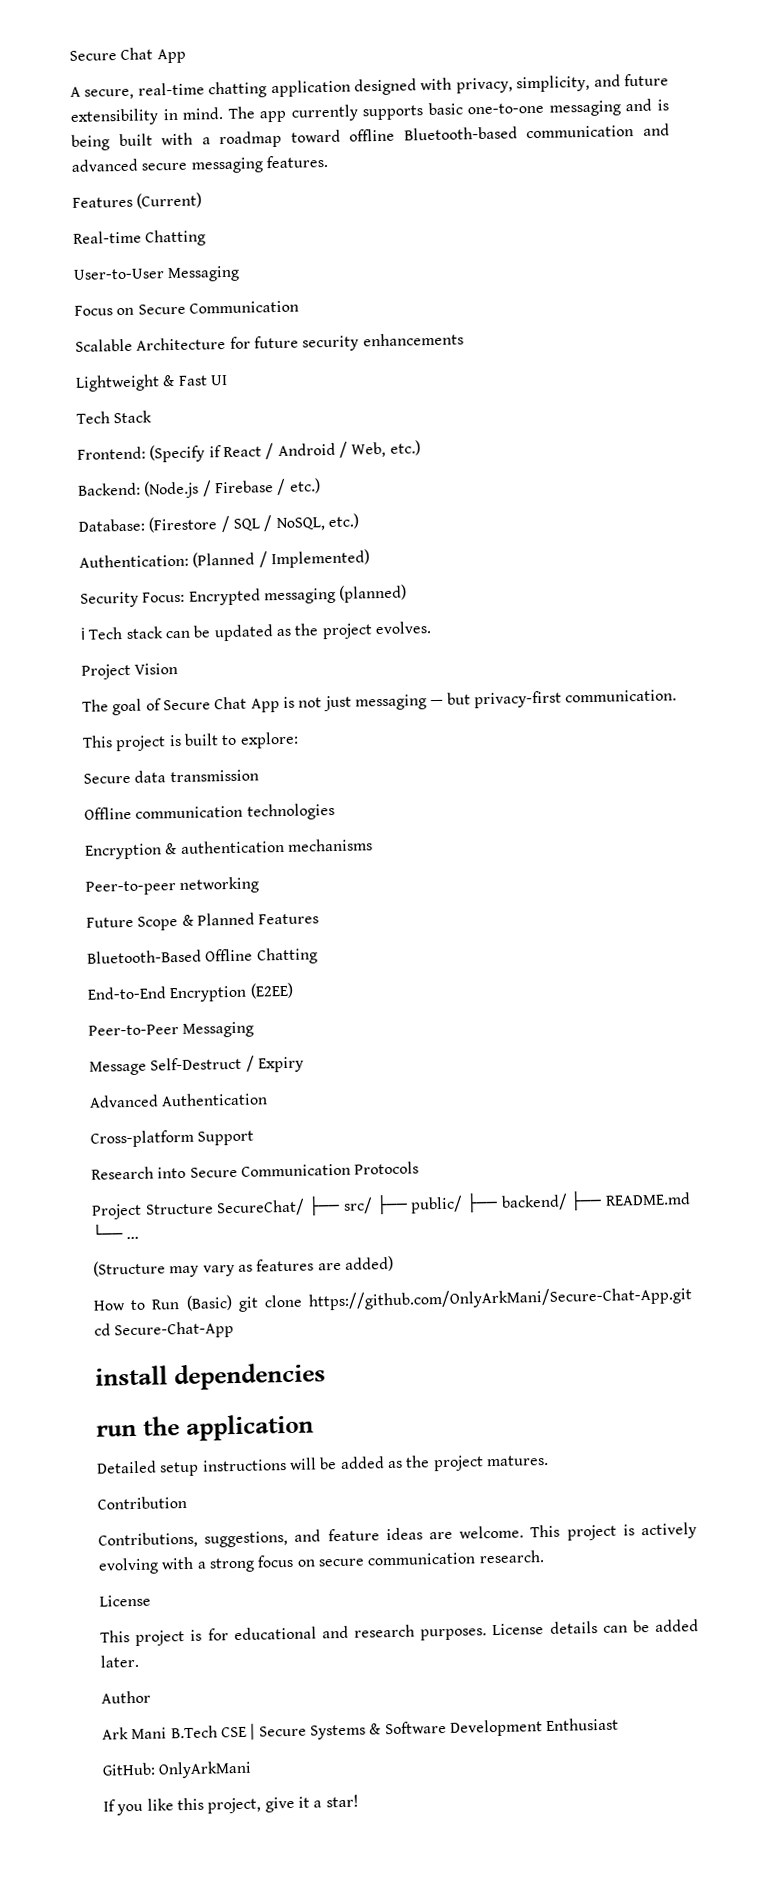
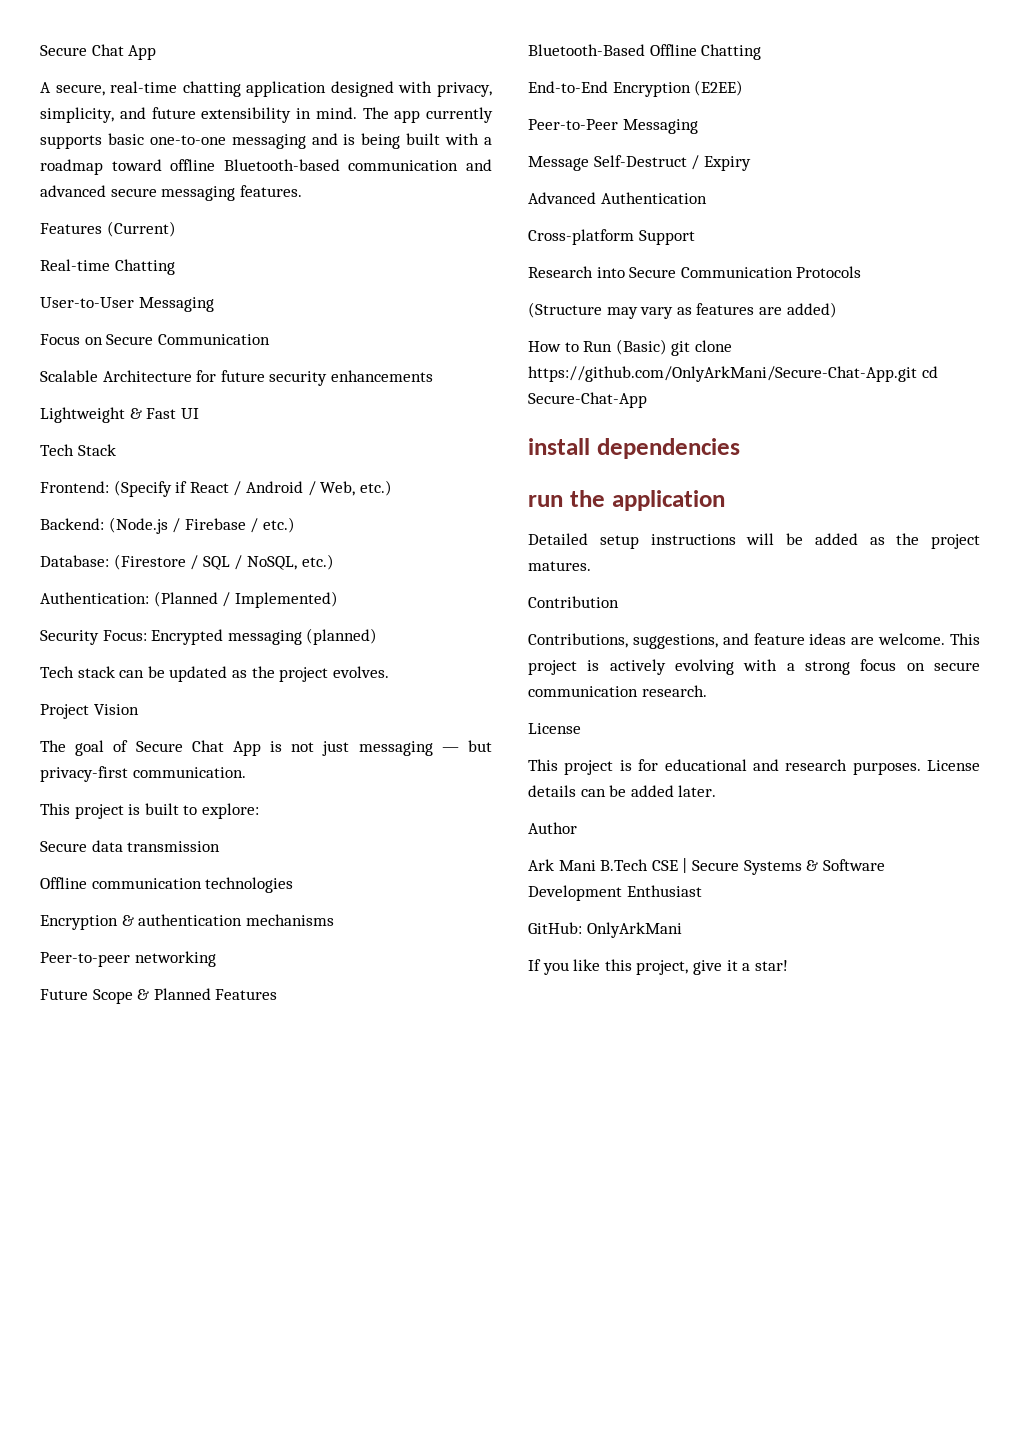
[80,627,86,640] ℹ -> (378, 636) none
[91,1189,691,1220] [92,1223,140,1240] // Project Structure SecureChat/ ├── src/ ├── public/ ├── backend/ ├── README.md └── ... -> (862, 272) none

